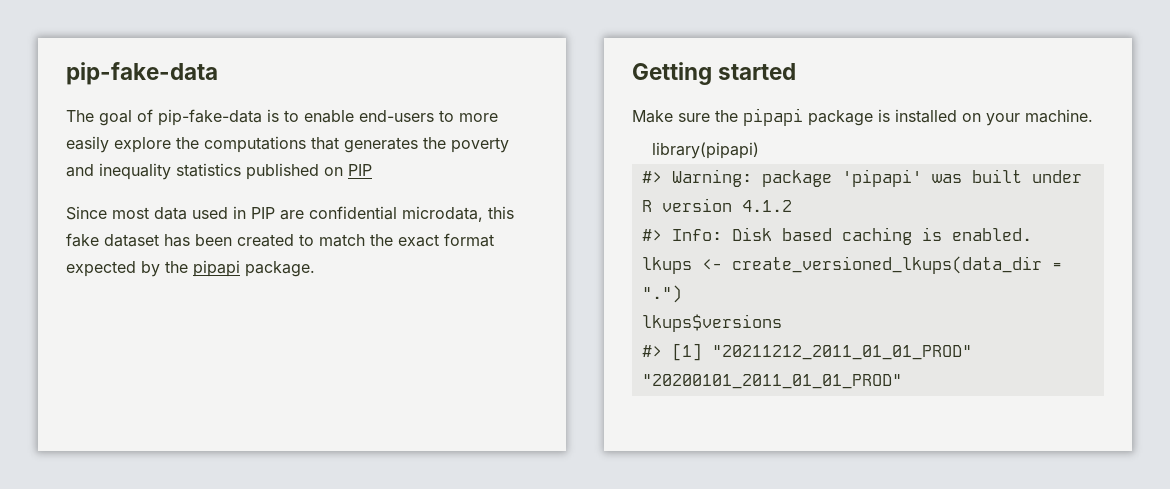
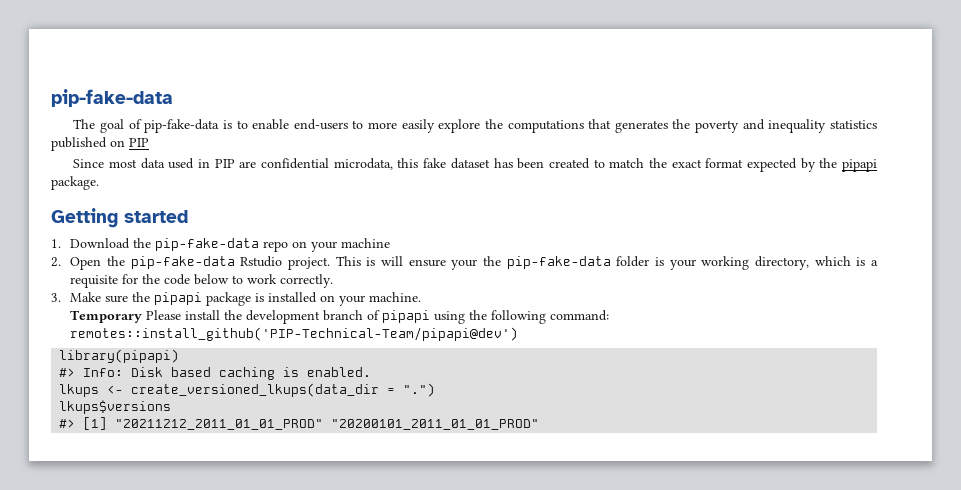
(797, 71) none -> [51,238,391,252] [51,256,878,270] [70,274,334,288] [51,293,61,302] 1. Download the pip-fake-data repo on your machine // 2. Open the pip-fake-data Rstudio project. This is will ensure your the pip-fake-data folder is your working directory, which is a requisite for the code below to work correctly. // 3.
[651,142,759,159] [641,169,1082,187] [641,198,792,212] library(pipapi) // #> Warning: package 'pipapi' was built under R version 4.1.2 -> [70,310,610,324] [70,327,519,341] [59,349,180,363] Temporary Please install the development branch of pipapi using the following command: remotes::install_github('PIP-Technical-Team/pipapi@dev') // library(pipapi)

